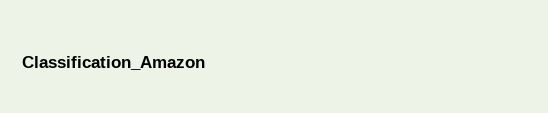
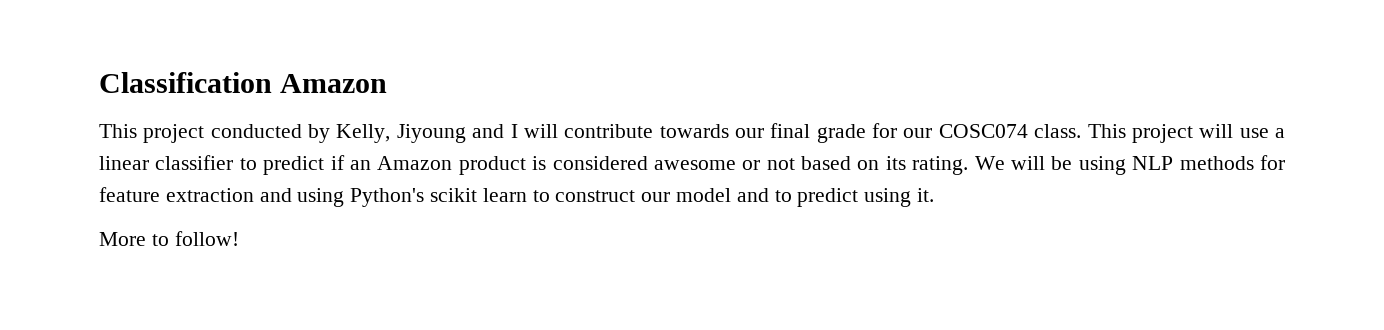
[22,56,205,70] Classification_Amazon -> [99,72,388,93] [99,123,1285,143] [99,155,1285,175] [99,187,935,207] [99,231,239,246] Classification Amazon // This project conducted by Kelly, Jiyoung and I will contribute towards our final grade for our COSC074 class. This project will use a linear classifier to predict if an Amazon product is considered awesome or not based on its rating. We will be using NLP methods for feature extraction and using Python's scikit learn to construct our model and to predict using it. // More to follow!

